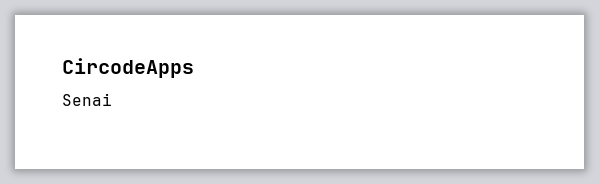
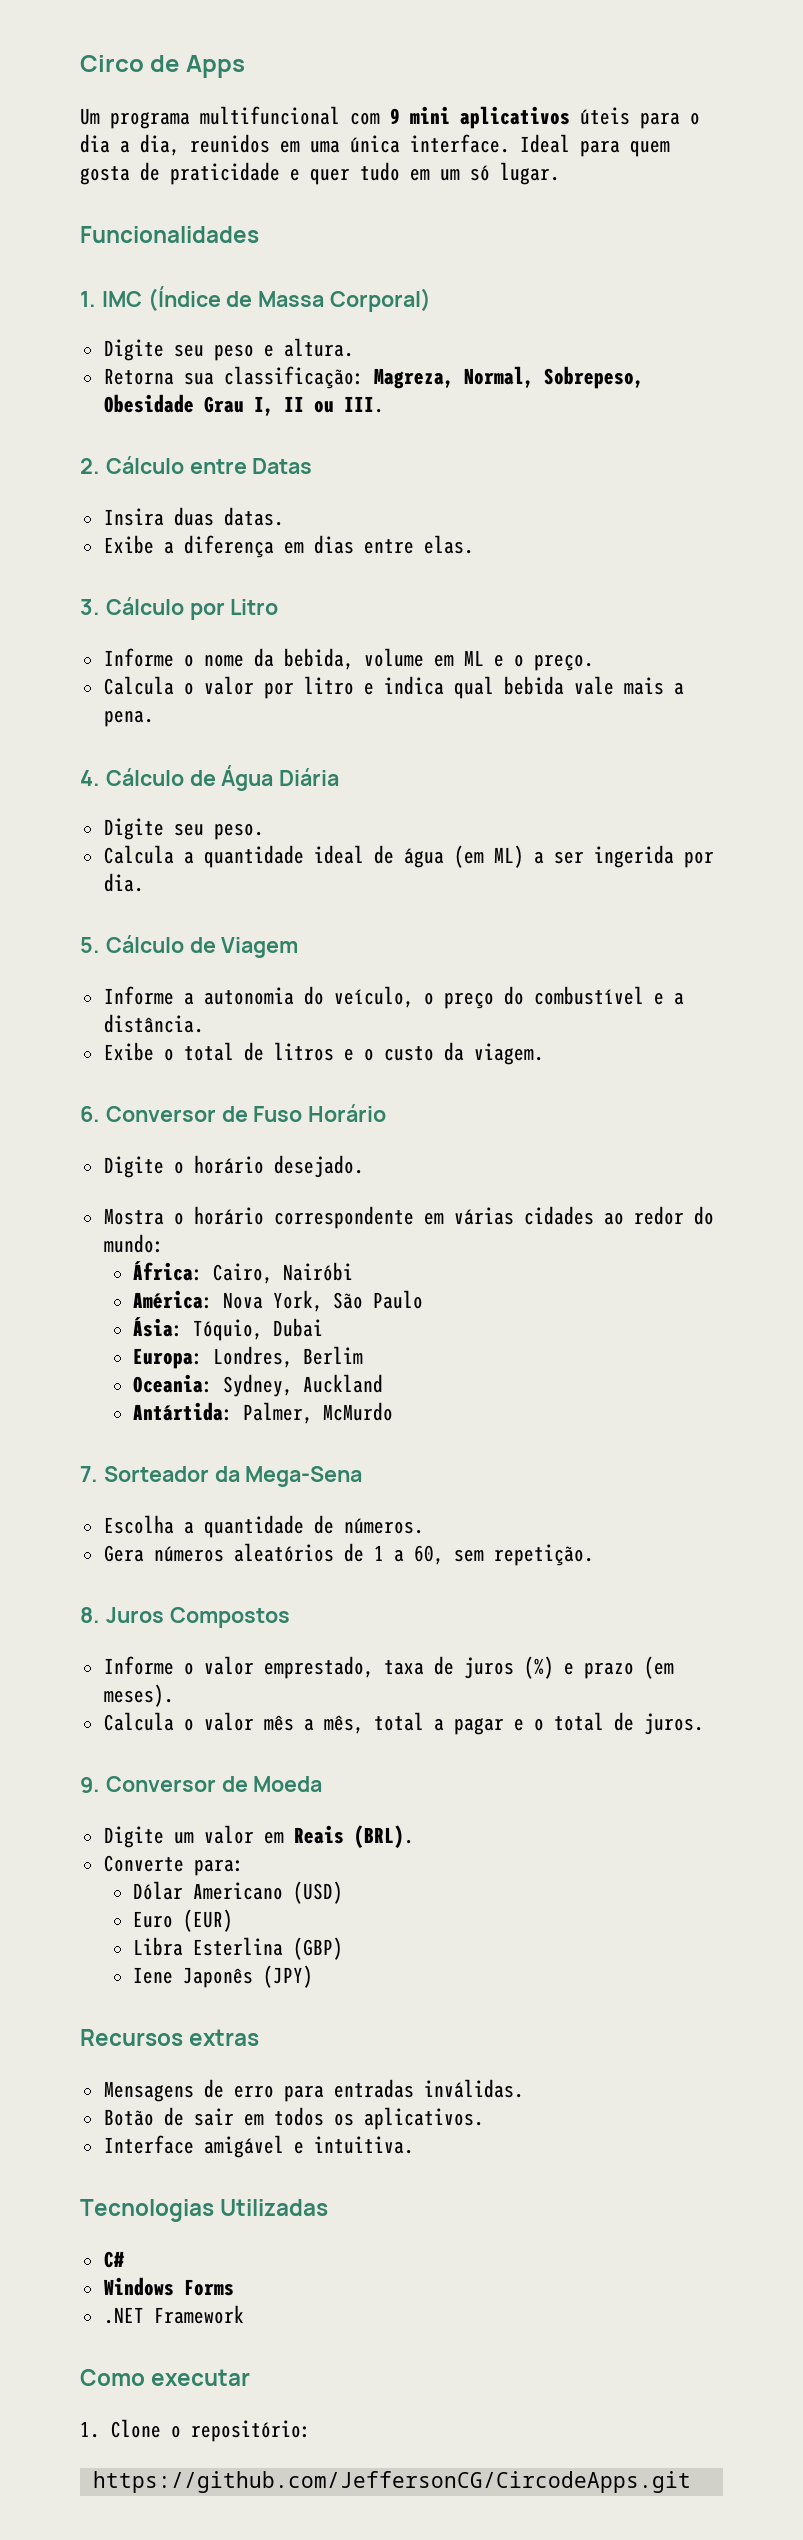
[62,58,194,78] [62,93,112,106] CircodeApps // Senai -> [80,55,245,78] [80,106,700,129] [80,134,670,157] [80,162,560,185] [80,226,259,243] [80,286,432,312] [103,338,354,361] [103,366,644,389] [103,394,384,416] [80,456,313,474] [103,507,284,526] [103,535,474,558] [80,597,279,620] [103,648,594,671] [103,676,684,699] [103,710,154,727] [80,765,340,791] [103,818,264,840] [103,845,714,868] [103,873,144,892] [80,935,299,958] [103,986,684,1009] [103,1014,204,1033] [103,1042,544,1065] [80,1104,387,1122] [103,1155,364,1178] [103,1206,714,1229] [103,1234,164,1253] [133,1261,354,1284] [133,1290,424,1312] [133,1317,324,1341] [133,1346,364,1369] [133,1374,384,1397] [133,1402,394,1424] [80,1466,363,1487] [103,1515,424,1538] [103,1543,594,1566] [80,1607,290,1628] [103,1656,674,1679] [103,1684,174,1707] [103,1712,704,1735] [80,1776,323,1793] [103,1825,414,1848] [103,1855,244,1876] [133,1881,344,1904] [133,1909,234,1932] [133,1937,344,1960] [133,1965,314,1988] [80,2029,260,2046] [103,2079,524,2102] [103,2107,484,2130] [103,2135,414,2158] [80,2199,329,2222] [103,2251,124,2268] [103,2277,234,2296] [103,2305,244,2324] [80,2369,251,2386] [80,2419,311,2442] [92,2471,691,2493] Circo de Apps // Um programa multifuncional com 9 mini aplicativos úteis para o dia a dia, reunidos em uma única interface. Ideal para quem gosta de praticidade e quer tudo em um só lugar. // Funcionalidades // 1. IMC (Índice de Massa Corporal) // Digite seu peso e altura. // Retorna sua classificação: Magreza, Normal, Sobrepeso, Obesidade Grau I, II ou III. // 2. Cálculo entre Datas // Insira duas datas. // Exibe a diferença em dias entre elas. // 3. Cálculo por Litro // Informe o nome da bebida, volume em ML e o preço. // Calcula o valor por litro e indica qual bebida vale mais a pena. // 4. Cálculo de Água Diária // Digite seu peso. // Calcula a quantidade ideal de água (em ML) a ser ingerida por dia. // 5. Cálculo de Viagem // Informe a autonomia do veículo, o preço do combustível e a distância. // Exibe o total de litros e o custo da viagem. // 6. Conversor de Fuso Horário // Digite o horário desejado. // Mostra o horário correspondente em várias cidades ao redor do mundo: // África: Cairo, Nairóbi // América: Nova York, São Paulo // Ásia: Tóquio, Dubai // Europa: Londres, Berlim // Oceania: Sydney, Auckland // Antártida: Palmer, McMurdo // 7. Sorteador da Mega-Sena // Escolha a quantidade de números. // Gera números aleatórios de 1 a 60, sem repetição. // 8. Juros Compostos // Informe o valor emprestado, taxa de juros (%) e prazo (em meses). // Calcula o valor mês a mês, total a pagar e o total de juros. // 9. Conversor de Moeda // Digite um valor em Reais (BRL). // Converte para: // Dólar Americano (USD) // Euro (EUR) // Libra Esterlina (GBP) // Iene Japonês (JPY) // Recursos extras // Mensagens de erro para entradas inválidas. // Botão de sair em todos os aplicativos. // Interface amigável e intuitiva. // Tecnologias Utilizadas // C# // Windows Forms // .NET Framework // Como executar // 1. Clone o repositório: // https://github.com/JeffersonCG/CircodeApps.git

